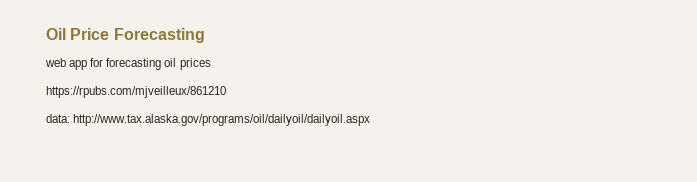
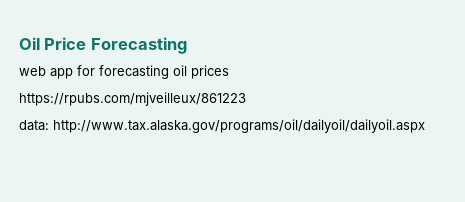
[46,86,226,98] https://rpubs.com/mjveilleux/861210 -> [19,92,246,106] https://rpubs.com/mjveilleux/861223

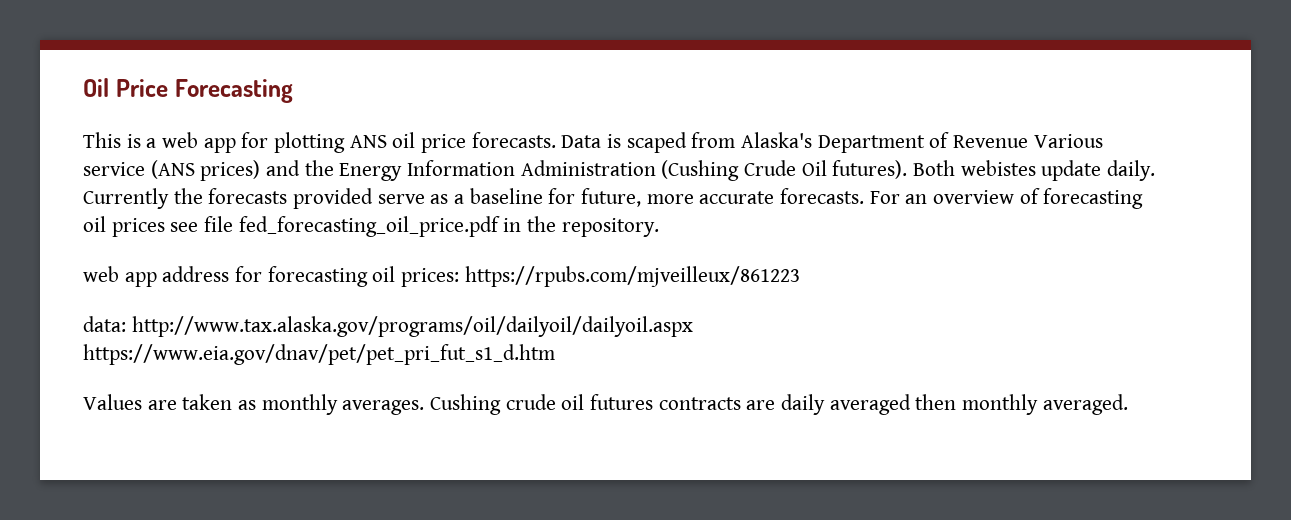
[19,65,229,79] [19,92,246,106] [19,119,425,133] web app for forecasting oil prices // https://rpubs.com/mjveilleux/861223 // data: http://www.tax.alaska.gov/programs/oil/dailyoil/dailyoil.aspx -> [83,132,1103,153] [83,160,1156,181] [83,188,1144,209] [83,216,659,237] [83,266,800,287] [83,316,693,337] [83,344,555,365] [83,394,1128,415] This is a web app for plotting ANS oil price forecasts. Data is scaped from Alaska's Department of Revenue Various service (ANS prices) and the Energy Information Administration (Cushing Crude Oil futures). Both webistes update daily. Currently the forecasts provided serve as a baseline for future, more accurate forecasts. For an overview of forecasting oil prices see file fed_forecasting_oil_price.pdf in the repository. // web app address for forecasting oil prices: https://rpubs.com/mjveilleux/861223 // data: http://www.tax.alaska.gov/programs/oil/dailyoil/dailyoil.aspx https://www.eia.gov/dnav/pet/pet_pri_fut_s1_d.htm // Values are taken as monthly averages. Cushing crude oil futures contracts are daily averaged then monthly averaged.

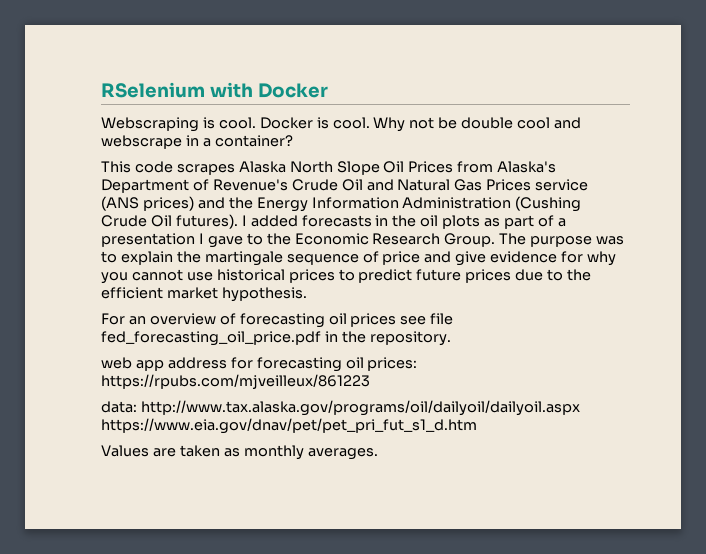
[83,78,294,103] [83,132,1103,153] Oil Price Forecasting // This is a web app for plotting ANS oil price forecasts. Data is scaped from Alaska's Department of Revenue Various -> [101,82,328,98] [101,117,582,132] [101,135,293,149] [101,161,557,175] [101,179,532,193] RSelenium with Docker // Webscraping is cool. Docker is cool. Why not be double cool and webscrape in a container? // This code scrapes Alaska North Slope Oil Prices from Alaska's Department of Revenue's Crude Oil and Natural Gas Prices
[913,160,1156,181] [83,188,865,209] Both webistes update daily. Currently the forecasts provided serve as a baseline for future, more accurate forecasts. -> [241,215,566,229] [101,233,625,248] [101,251,617,266] [101,269,592,284] [101,287,307,302] I added forecasts in the oil plots as part of a presentation I gave to the Economic Research Group. The purpose was to explain the martingale sequence of price and give evidence for why you cannot use historical prices to predict future prices due to the efficient market hypothesis. //
[430,394,1128,415] Cushing crude oil futures contracts are daily averaged then monthly averaged. -> (378, 454) none

